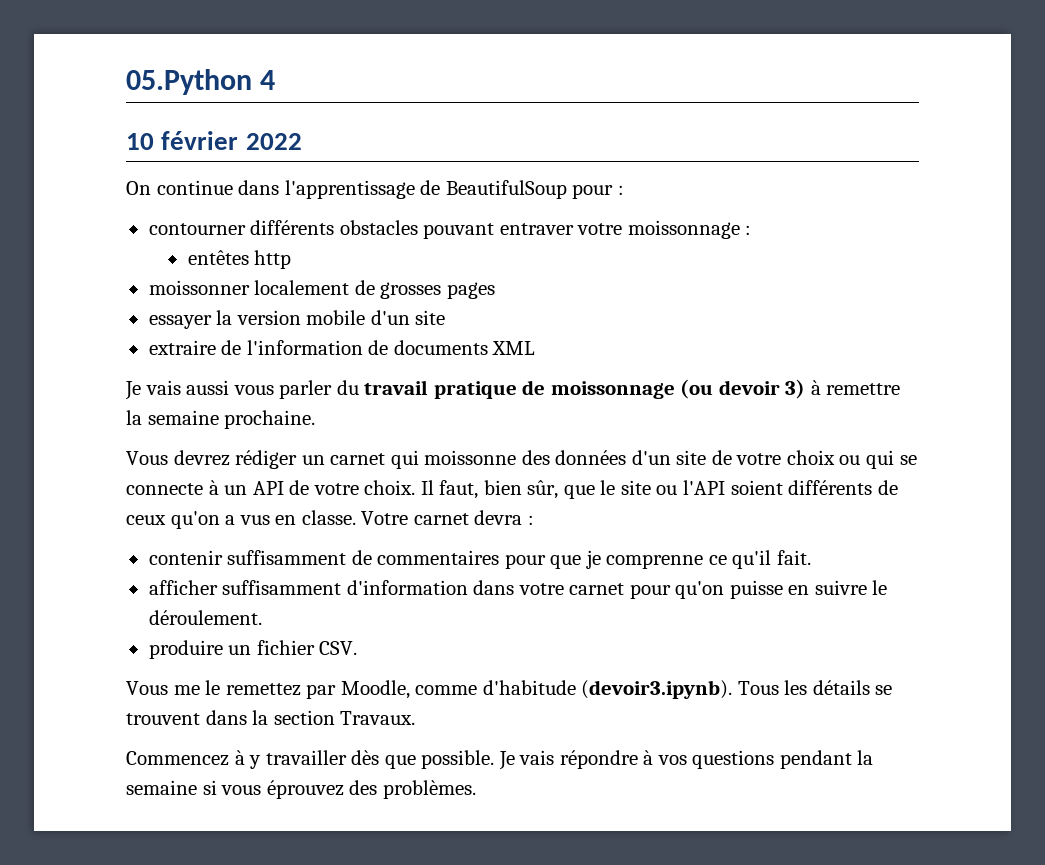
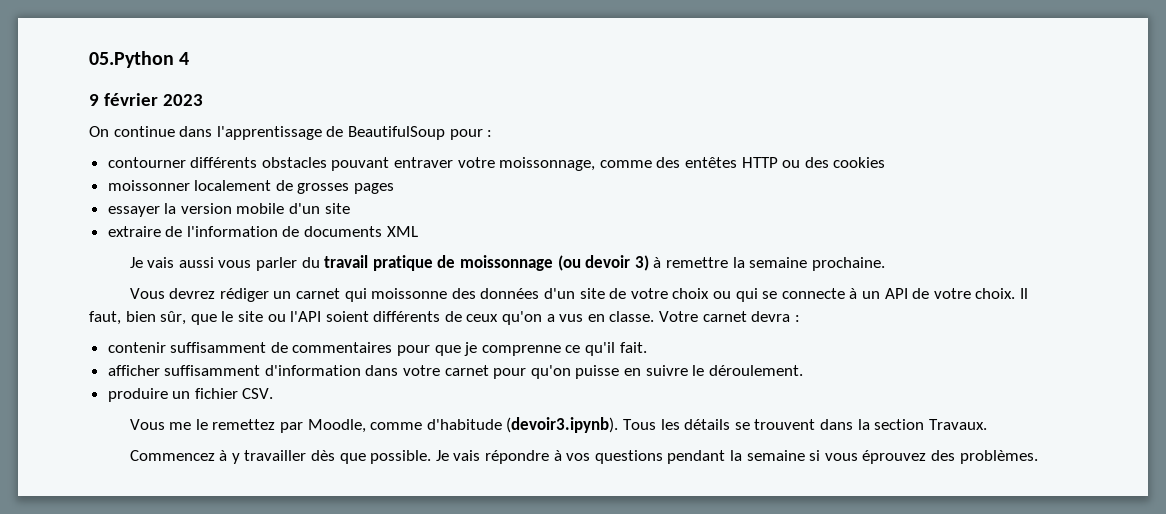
[126,131,302,150] 10 février 2022 -> [89,93,203,106] 9 février 2023
[627,220,752,239] [187,250,292,269] moissonnage : // entêtes http -> [499,157,886,171] moissonnage, comme des entêtes HTTP ou des cookies

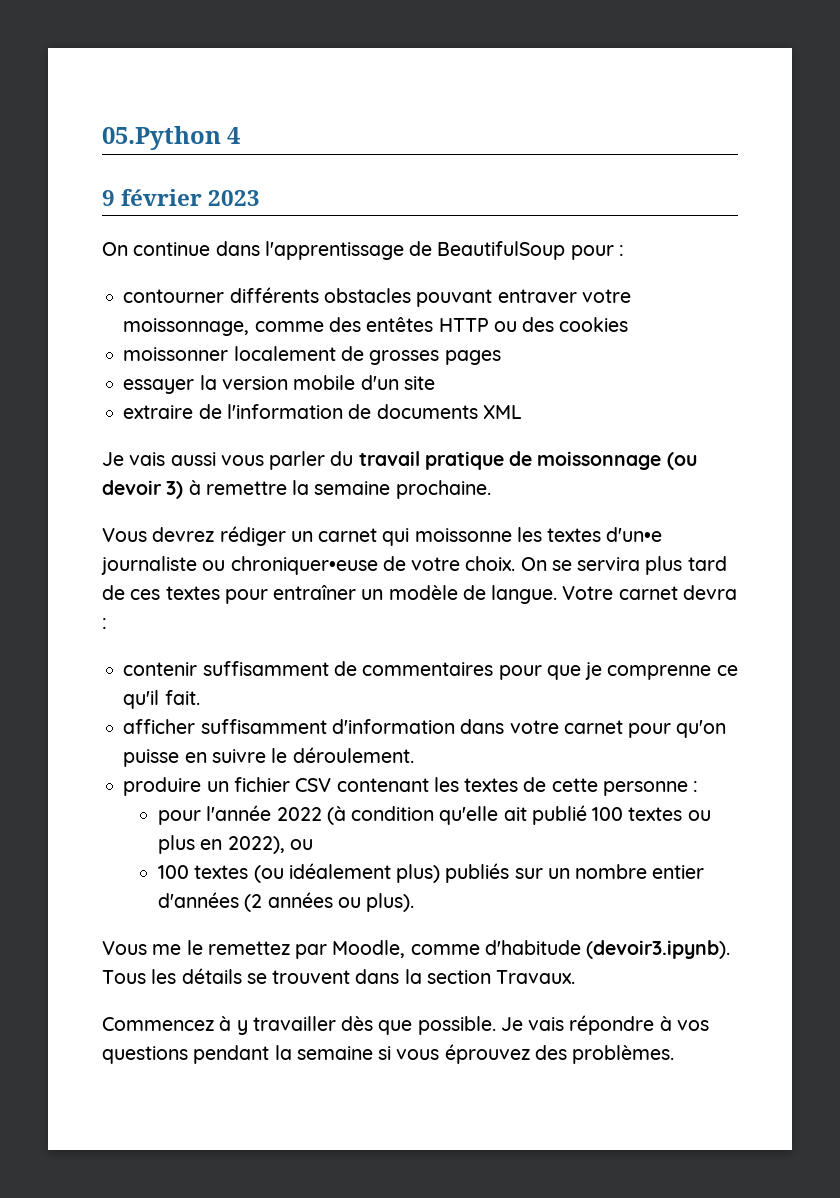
[451,288,1028,302] [89,311,655,325] des données d'un site de votre choix ou qui se connecte à un API de votre choix. Il faut, bien sûr, que le site ou l'API soient différents de ceux qu'on a vus en classe. -> [516,527,663,542] [101,556,727,575] [102,585,558,604] les textes d'un•e journaliste ou chroniquer•euse de votre choix. On se servira plus tard de ces textes pour entraîner un modèle de langue.
[242,388,274,399] CSV. -> [295,777,699,796] [158,805,711,825] [158,835,313,854] [158,863,705,883] [158,892,415,912] CSV contenant les textes de cette personne : // pour l'année 2022 (à condition qu'elle ait publié 100 textes ou plus en 2022), ou // 100 textes (ou idéalement plus) publiés sur un nombre entier d'années (2 années ou plus).

